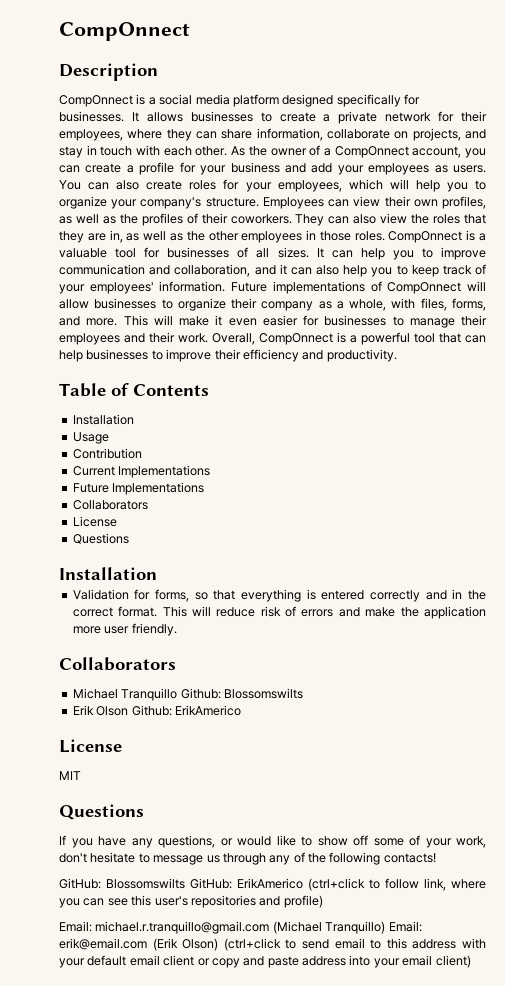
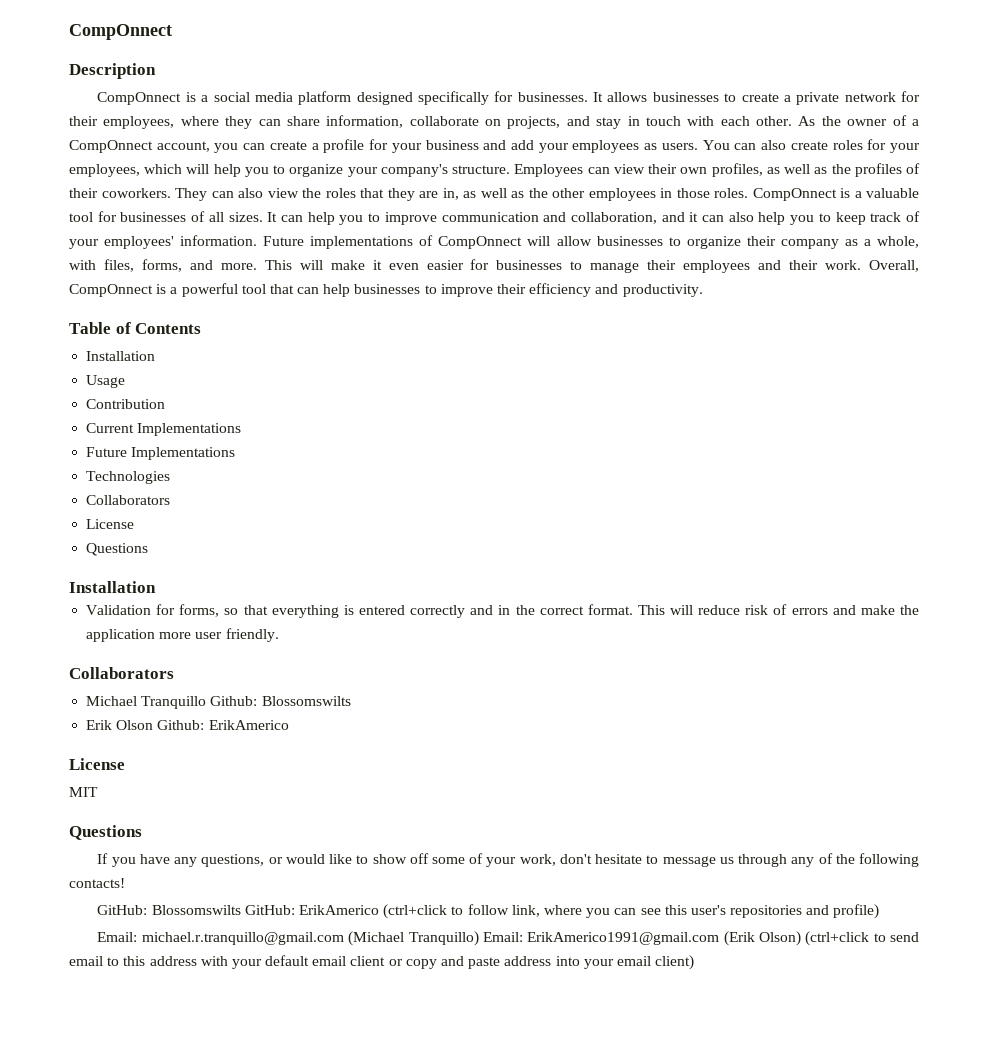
(205, 488) none -> [86,471,171,484] // Technologies
[59,938,147,950] erik@email.com -> [527,932,720,945] ErikAmerico1991@gmail.com

